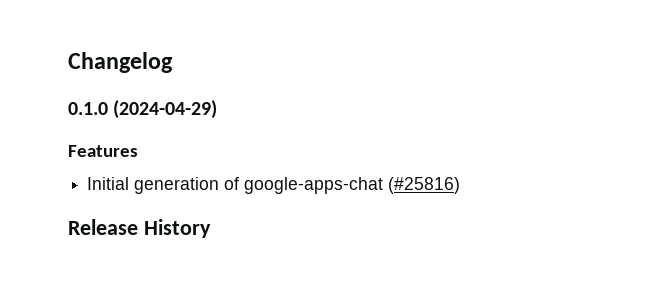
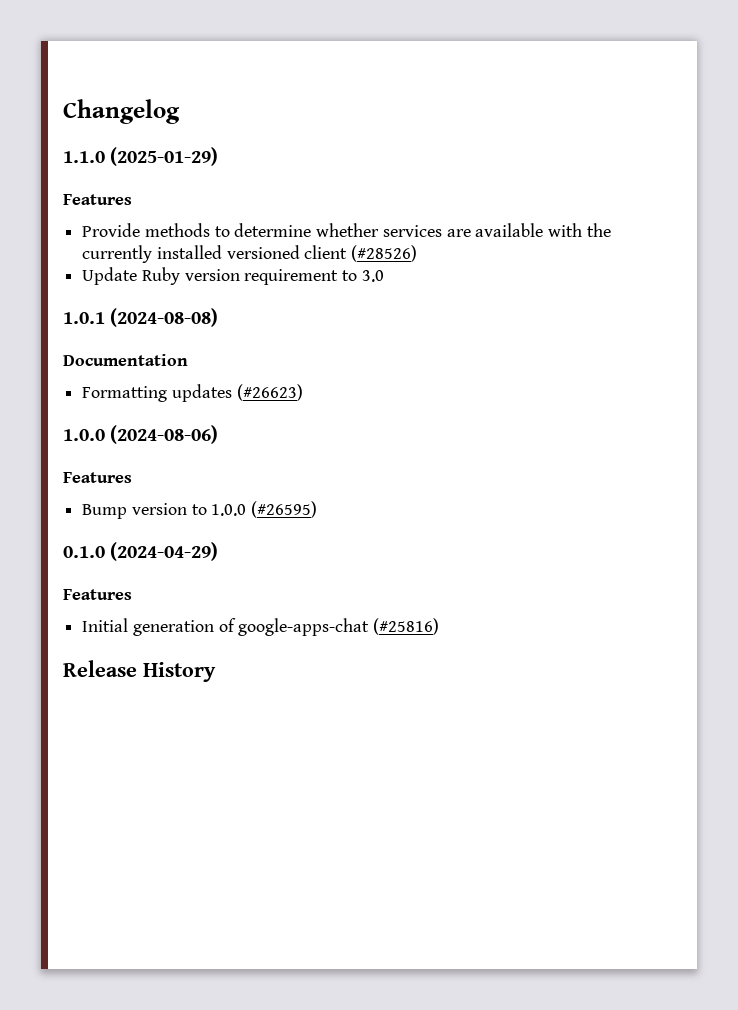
(173, 62) none -> [63,147,219,166] [63,194,132,205] [82,223,611,237] [82,245,418,263] [82,267,384,285] [63,308,219,327] [63,354,188,366] [82,384,303,402] [63,425,219,444] [63,472,132,483] [82,501,318,519] // 1.1.0 (2025-01-29) // Features // Provide methods to determine whether services are available with the currently installed versioned client (#28526) // Update Ruby version requirement to 3.0 // 1.0.1 (2024-08-08) // Documentation // Formatting updates (#26623) // 1.0.0 (2024-08-06) // Features // Bump version to 1.0.0 (#26595)

